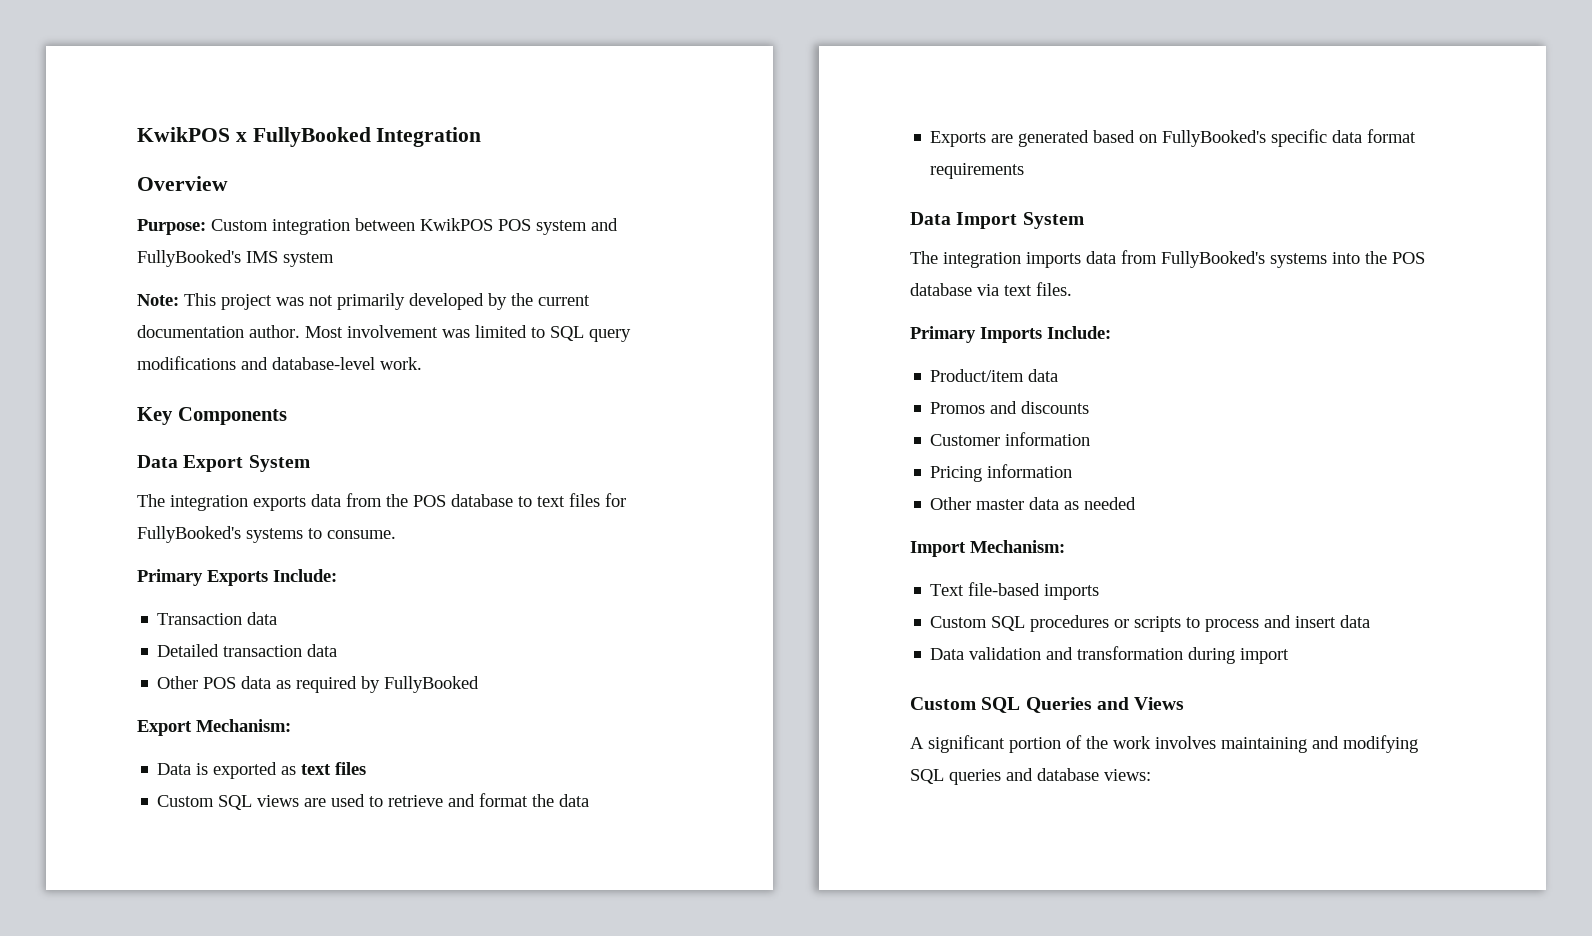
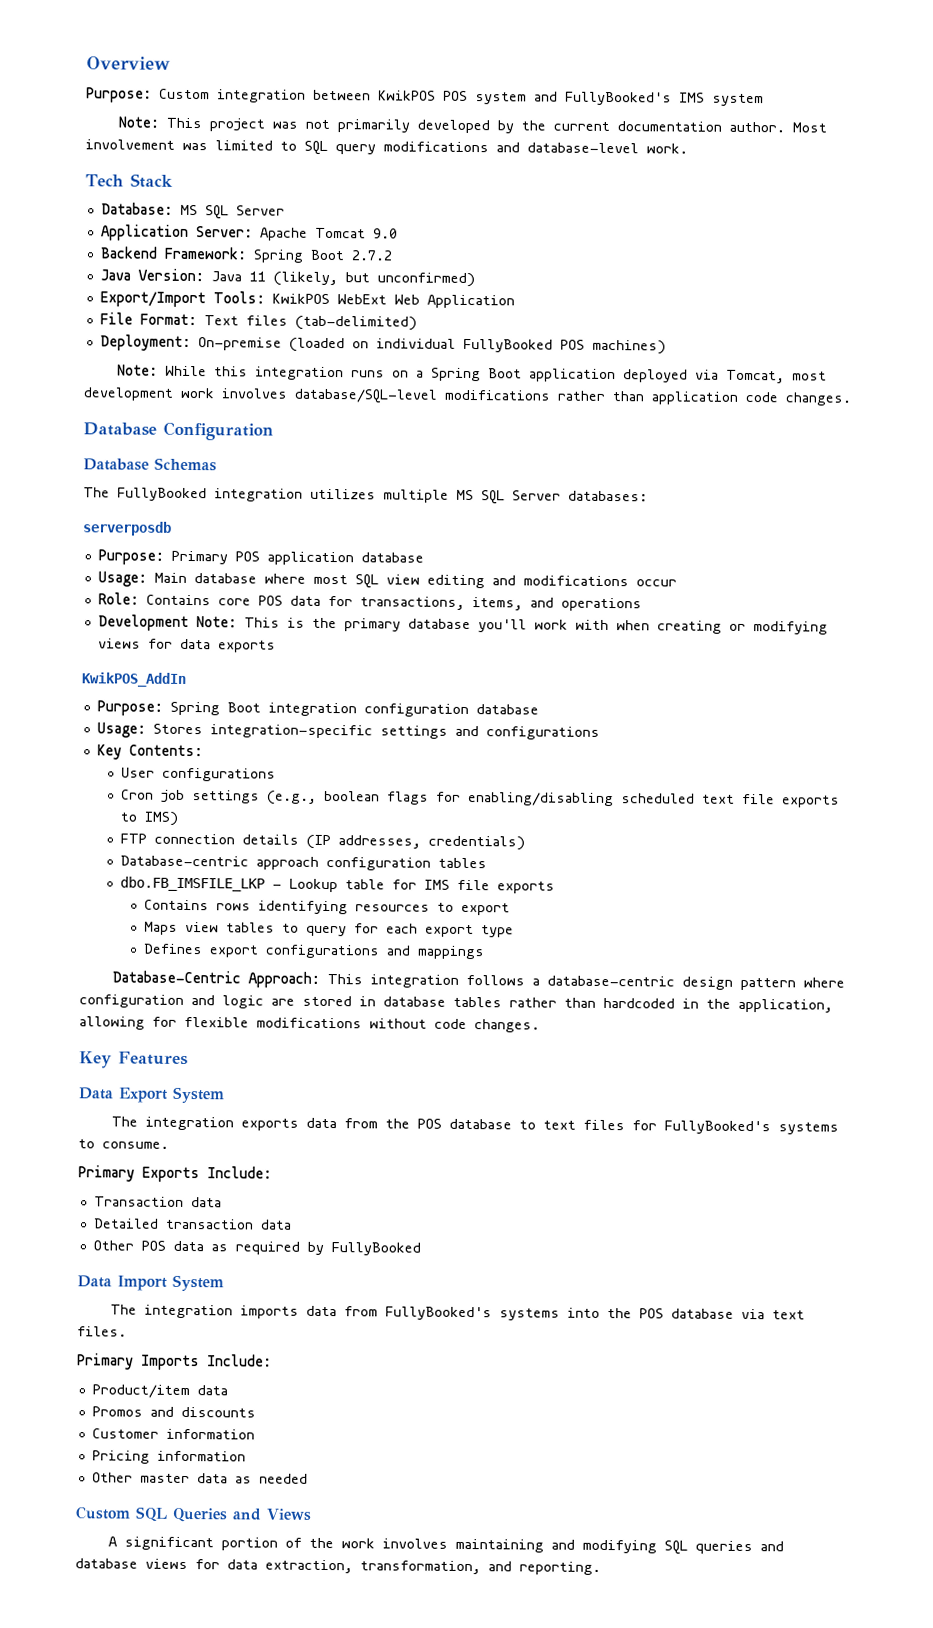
[137,127,482,147] KwikPOS x FullyBooked Integration // -> (86, 63) none
[137,407,287,425] Key Components -> [85,173,173,188] [100,202,285,220] [100,224,398,241] [99,246,393,263] [99,268,475,288] [99,291,515,309] [99,312,417,331] [99,334,666,355] [116,364,827,384] [83,387,852,406] [83,421,274,441] [83,457,217,472] [83,487,648,505] [82,521,172,536] [97,549,424,566] [97,571,677,589] [97,592,642,612] [97,614,828,635] [97,638,276,653] [81,672,187,687] [96,700,539,718] [96,722,600,740] [96,744,203,760] [121,767,277,782] [121,789,841,808] [120,811,180,826] [120,833,526,851] [120,855,488,871] [120,876,556,894] [144,899,511,916] [144,921,515,938] [143,943,486,960] [111,970,845,991] [79,994,833,1013] [79,1016,540,1033] [79,1051,188,1069] Tech Stack // Database: MS SQL Server // Application Server: Apache Tomcat 9.0 // Backend Framework: Spring Boot 2.7.2 // Java Version: Java 11 (likely, but unconfirmed) // Export/Import Tools: KwikPOS WebExt Web Application // File Format: Text files (tab-delimited) // Deployment: On-premise (loaded on individual FullyBooked POS machines) // Note: While this integration runs on a Spring Boot application deployed via Tomcat, most development work involves database/SQL-level modifications rather than application code changes. // Database Configuration // Database Schemas // The FullyBooked integration utilizes multiple MS SQL Server databases: // serverposdb // Purpose: Primary POS application database // Usage: Main database where most SQL view editing and modifications occur // Role: Contains core POS data for transactions, items, and operations // Development Note: This is the primary database you'll work with when creating or modifying views for data exports // KwikPOS_AddIn // Purpose: Spring Boot integration configuration database // Usage: Stores integration-specific settings and configurations // Key Contents: // User configurations // Cron job settings (e.g., boolean flags for enabling/disabling scheduled text file exports to IMS) // FTP connection details (IP addresses, credentials) // Database-centric approach configuration tables // dbo.FB_IMSFILE_LKP - Lookup table for IMS file exports // Contains rows identifying resources to export // Maps view tables to query for each export type // Defines export configurations and mappings // Database-Centric Approach: This integration follows a database-centric design pattern where configuration and logic are stored in database tables rather than hardcoded in the application, allowing for flexible modifications without code changes. // Key Features
[137,719,291,736] [157,762,367,779] [157,793,590,810] [930,129,1417,147] [930,163,1025,179] // Export Mechanism: // Data is exported as text files // Custom SQL views are used to retrieve and format the data // Exports are generated based on FullyBooked's specific data format requirements -> (421, 1249) none
[910,540,1065,557] [930,582,1100,600] [930,615,1371,632] [930,646,1290,664] // Import Mechanism: // Text file-based imports // Custom SQL procedures or scripts to process and insert data // Data validation and transformation during import -> (308, 1478) none
[1104,769,1151,781] views: -> [145,1558,601,1575] views for data extraction, transformation, and reporting.

